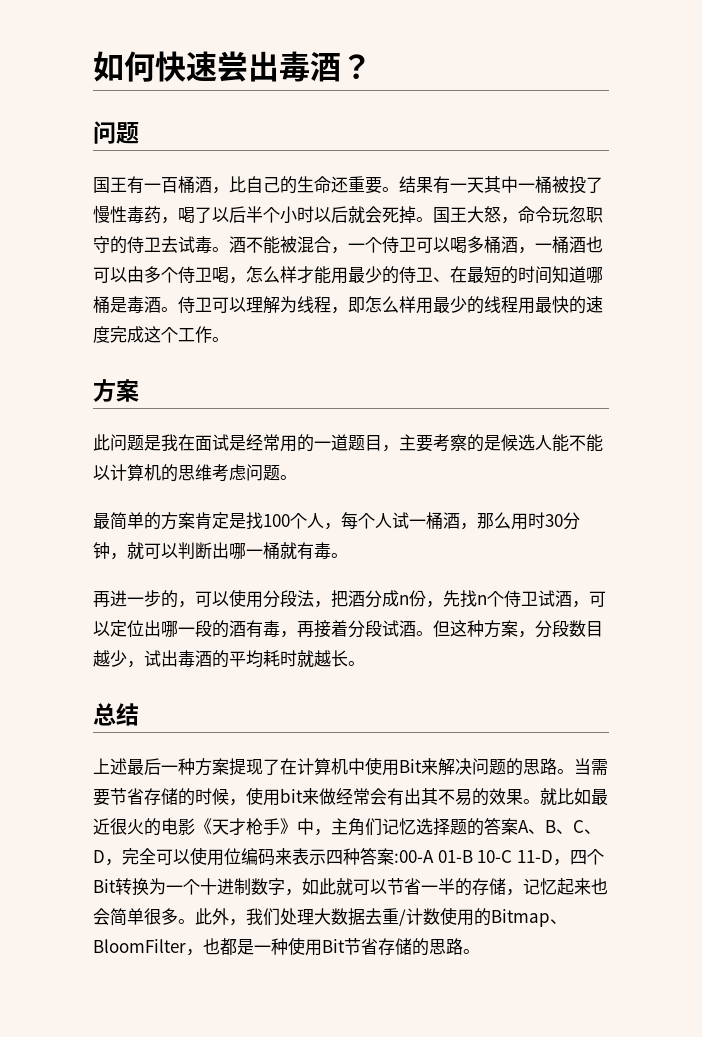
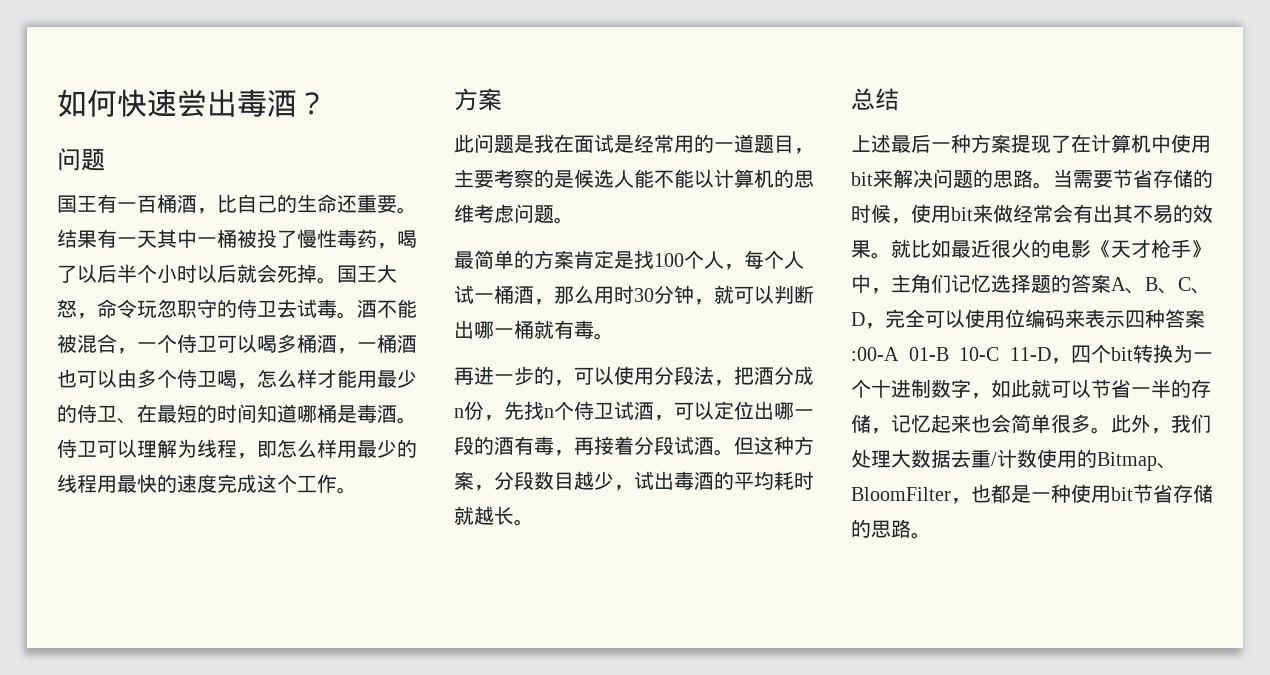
[399,759,422,773] Bit -> [851,172,873,186] bit
[93,879,116,893] Bit -> [1111,347,1133,361] bit
[322,939,345,953] Bit -> [1111,487,1133,501] bit

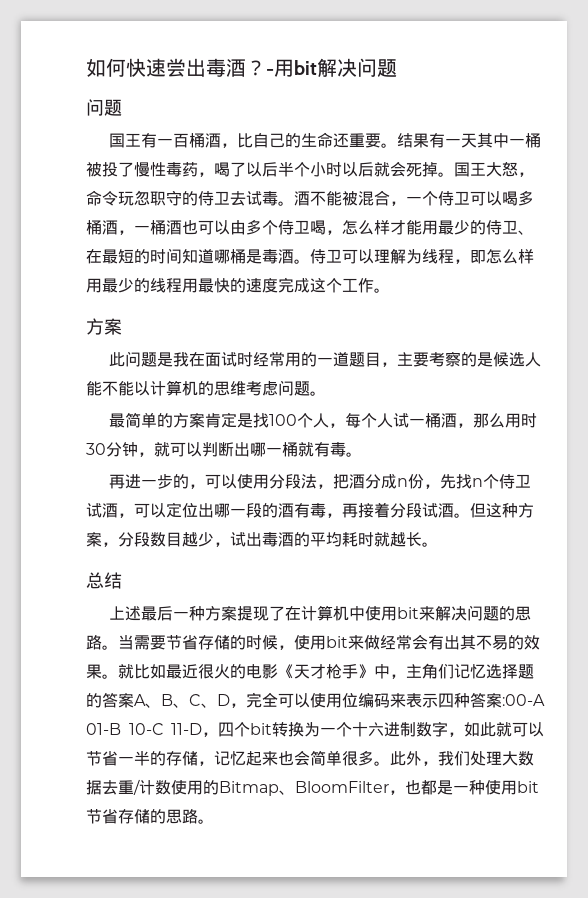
(327, 103) none -> [266,58,397,77] -用bit解决问题
[614,135,634,153] 是 -> [237,352,254,367] 时
(891, 388) none -> [368,722,384,737] 六

